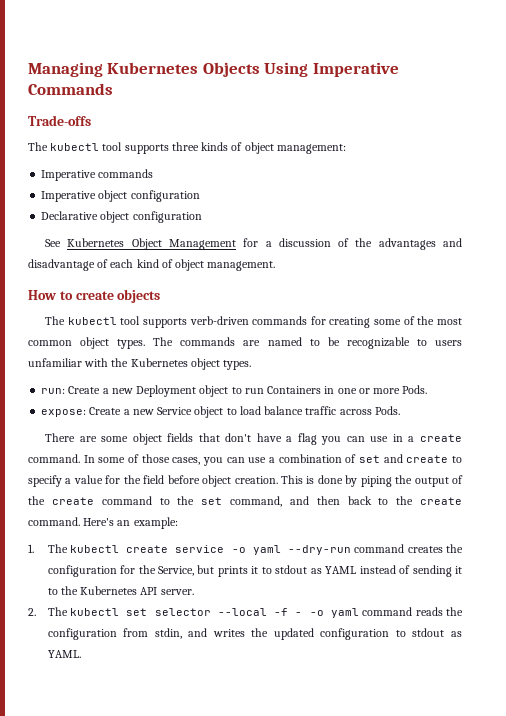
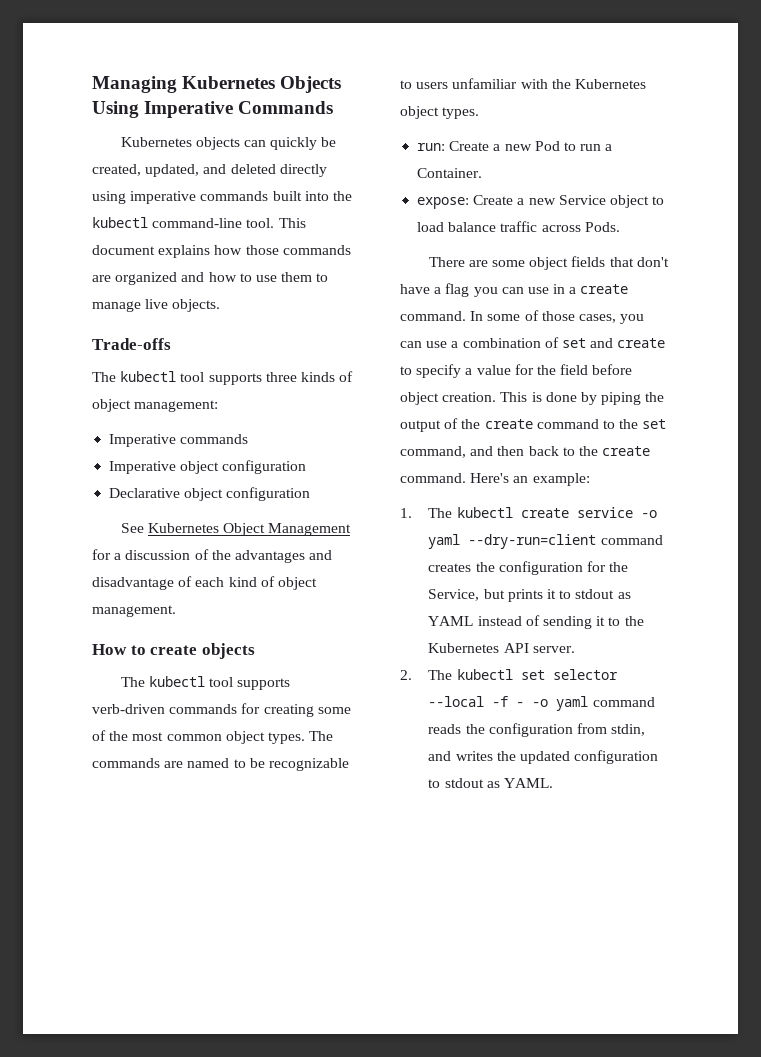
(113, 89) none -> [120,137,337,150] [92,164,327,177] [92,191,352,204] [92,217,306,228] [92,245,351,258] [92,272,329,285] [92,299,221,312] // Kubernetes objects can quickly be created, updated, and deleted directly using imperative commands built into the kubectl command-line tool. This document explains how those commands are organized and how to use them to manage live objects.
[136,385,428,397] Deployment object to run Containers in one or more Pods. -> [534,141,613,151] [417,168,483,178] Pod to run a Container.
[287,545,351,555] --dry-run -> [468,534,597,549] --dry-run=client

